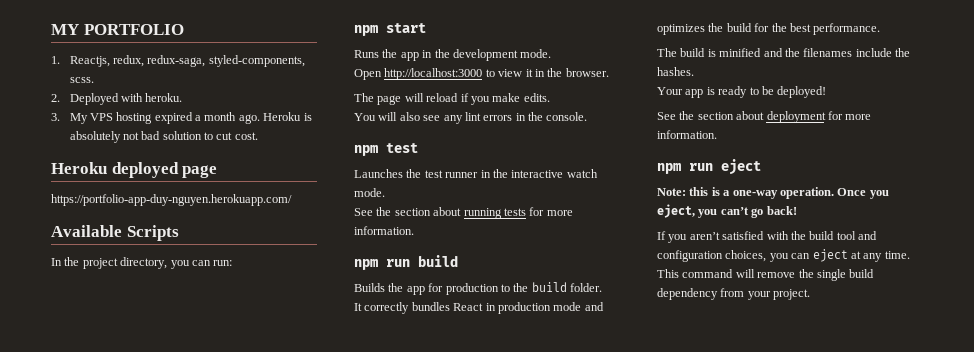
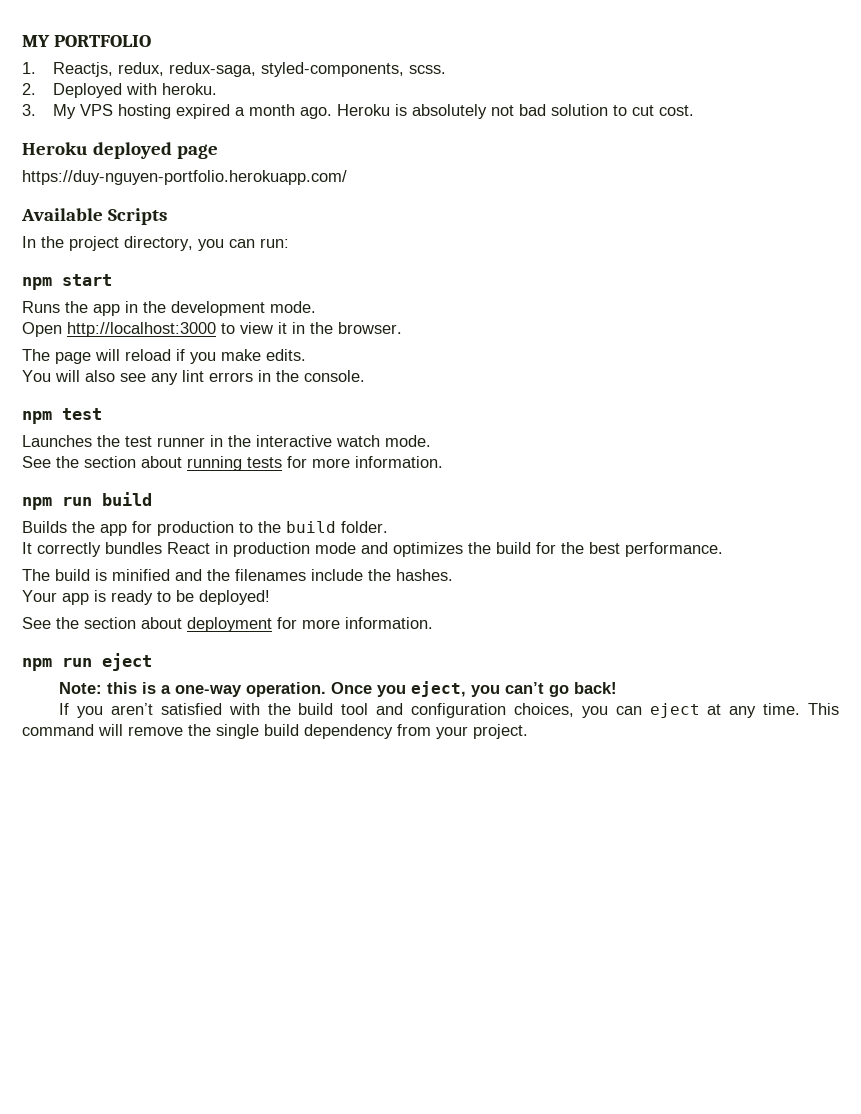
[51,194,292,206] https://portfolio-app-duy-nguyen.herokuapp.com/ -> [22,170,347,185] https://duy-nguyen-portfolio.herokuapp.com/

